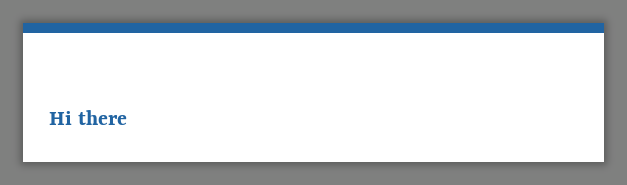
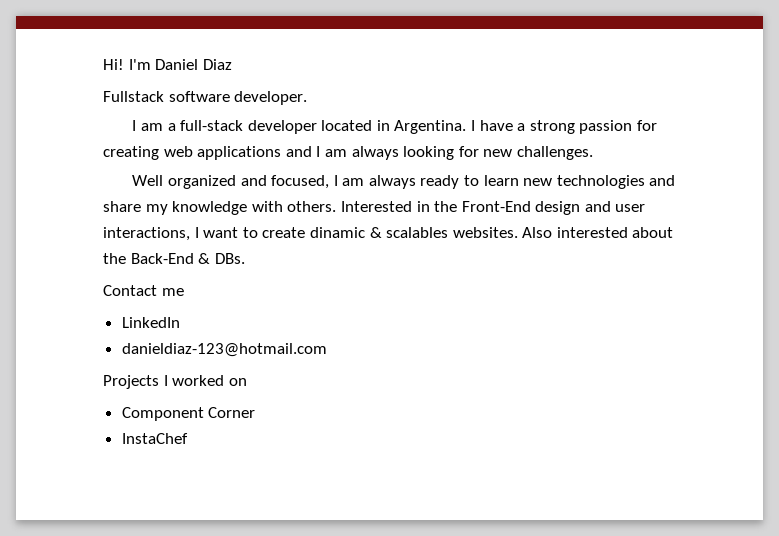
[49,110,128,125] Hi there -> [103,59,232,70] [103,91,308,105] [132,120,657,134] [103,146,593,160] [132,175,676,189] [103,201,646,215] [103,227,674,241] [103,253,245,264] [103,285,184,296] [121,317,180,328] [121,343,327,357] [103,375,247,389] [121,407,256,421] [121,433,188,444] Hi! I'm Daniel Diaz // Fullstack software developer. // I am a full-stack developer located in Argentina. I have a strong passion for creating web applications and I am always looking for new challenges. // Well organized and focused, I am always ready to learn new technologies and share my knowledge with others. Interested in the Front-End design and user interactions, I want to create dinamic & scalables websites. Also interested about the Back-End & DBs. // Contact me // LinkedIn // danieldiaz-123@hotmail.com // Projects I worked on // Component Corner // InstaChef

